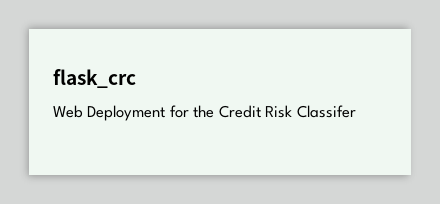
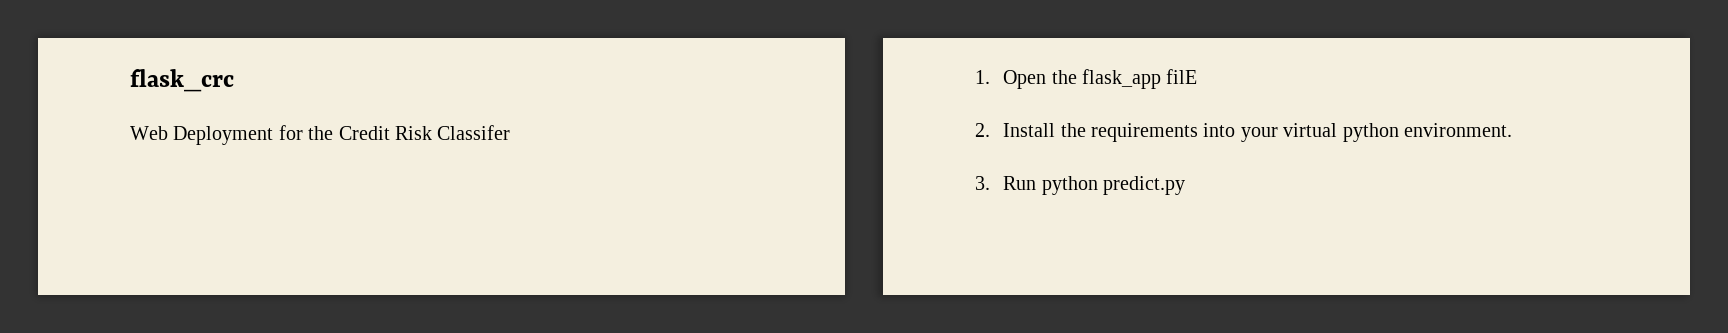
(356, 111) none -> [975,69,1198,89] [975,123,1513,142] [975,176,1186,195] // 1. Open the flask_app filE // 2. Install the requirements into your virtual python environment. // 3. Run python predict.py

